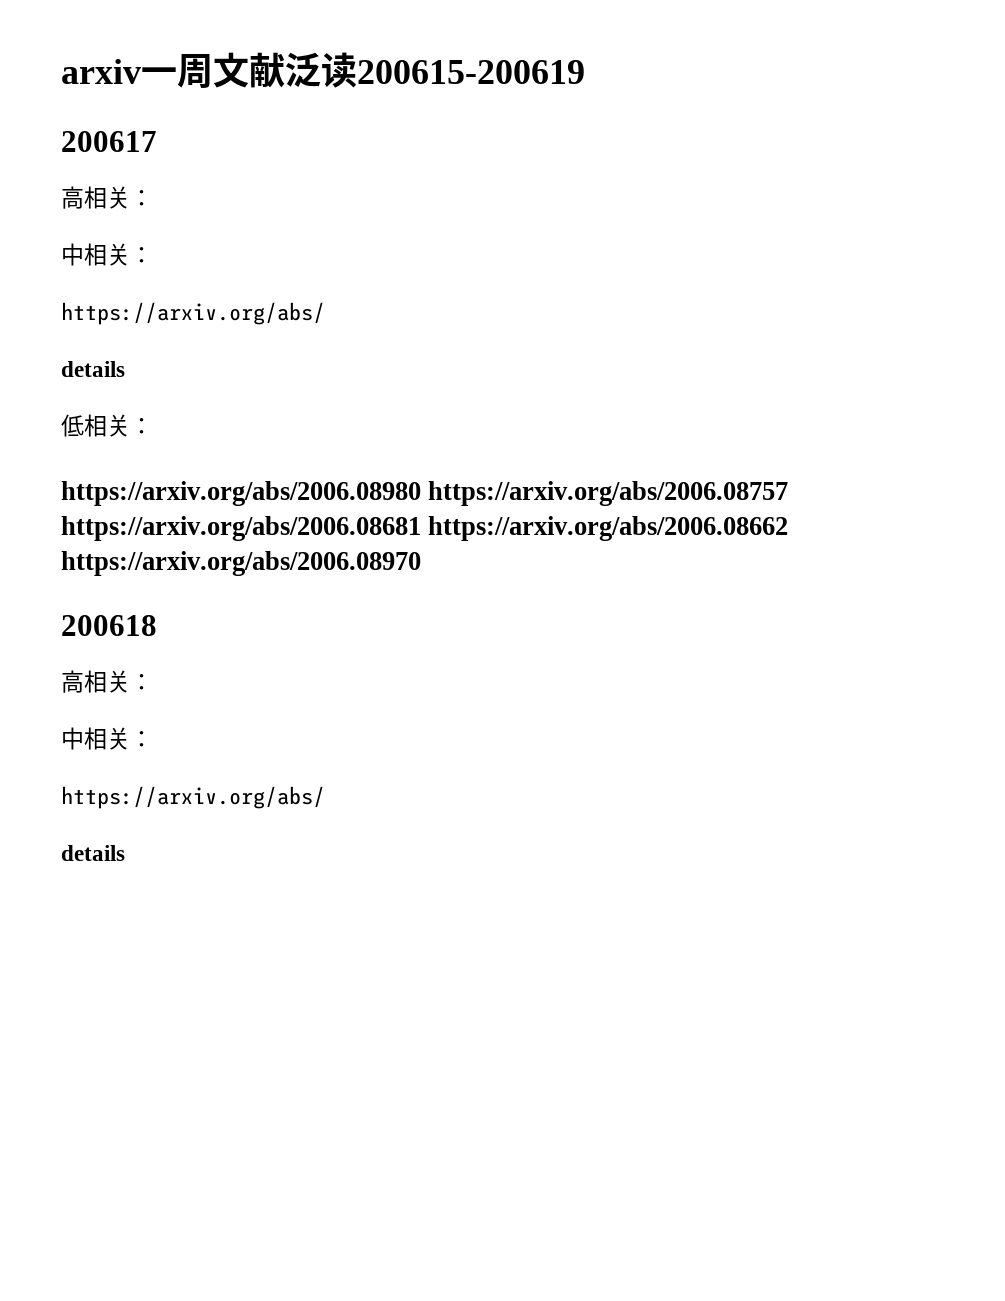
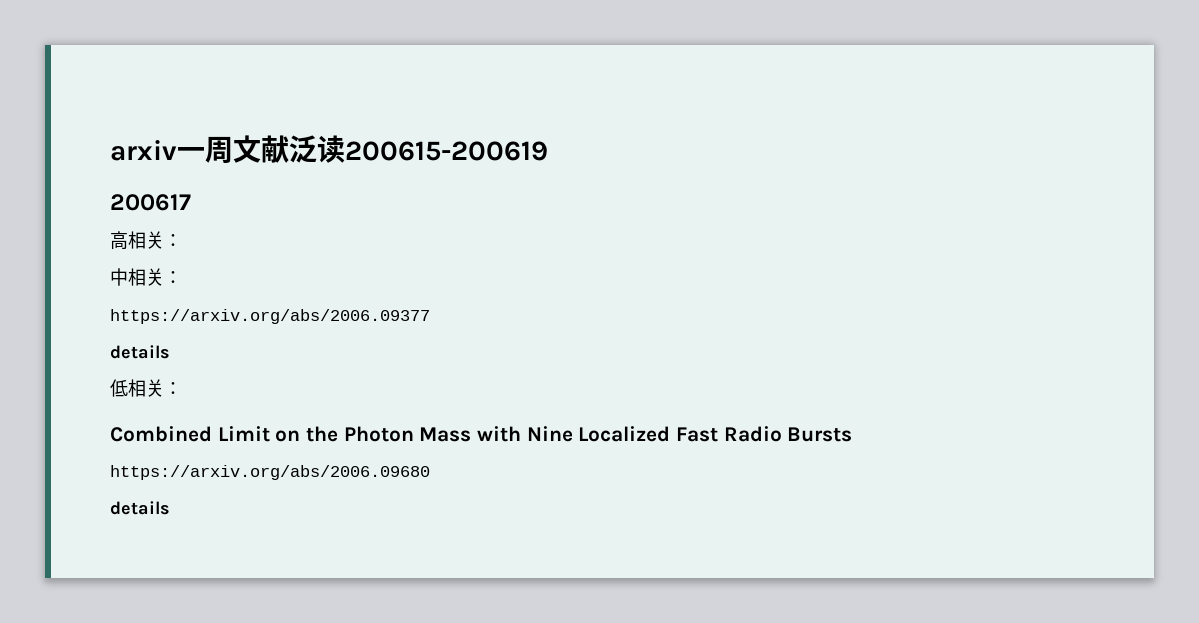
[61,302,325,325] https://arxiv.org/abs/ -> [110,309,430,324] https://arxiv.org/abs/2006.09377
[61,481,789,506] [61,516,789,541] [61,551,421,576] [61,615,157,636] [61,670,153,693] [61,727,153,750] [61,786,325,809] https://arxiv.org/abs/2006.08980 https://arxiv.org/abs/2006.08757 https://arxiv.org/abs/2006.08681 https://arxiv.org/abs/2006.08662 https://arxiv.org/abs/2006.08970 // 200618 // 高相关： // 中相关： // https://arxiv.org/abs/ -> [110,426,853,442] [110,465,430,480] Combined Limit on the Photon Mass with Nine Localized Fast Radio Bursts // https://arxiv.org/abs/2006.09680

